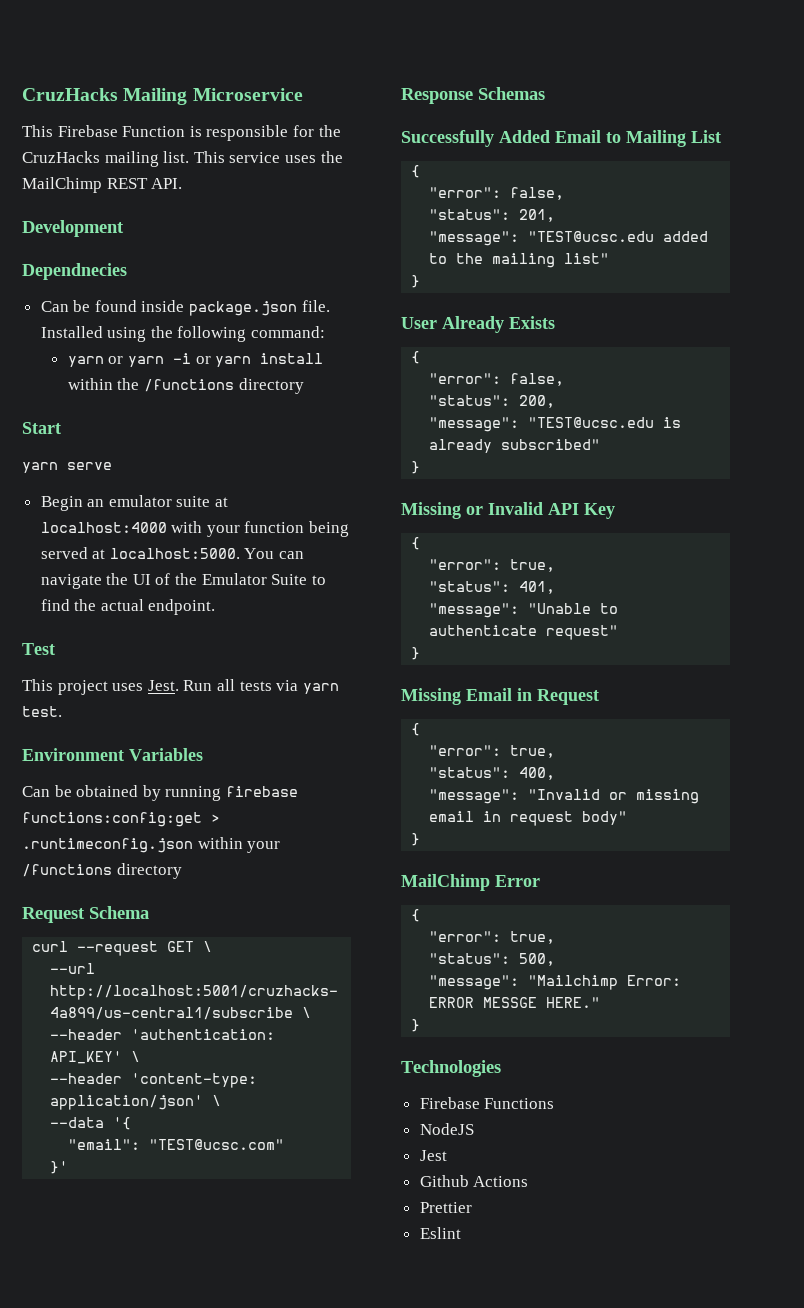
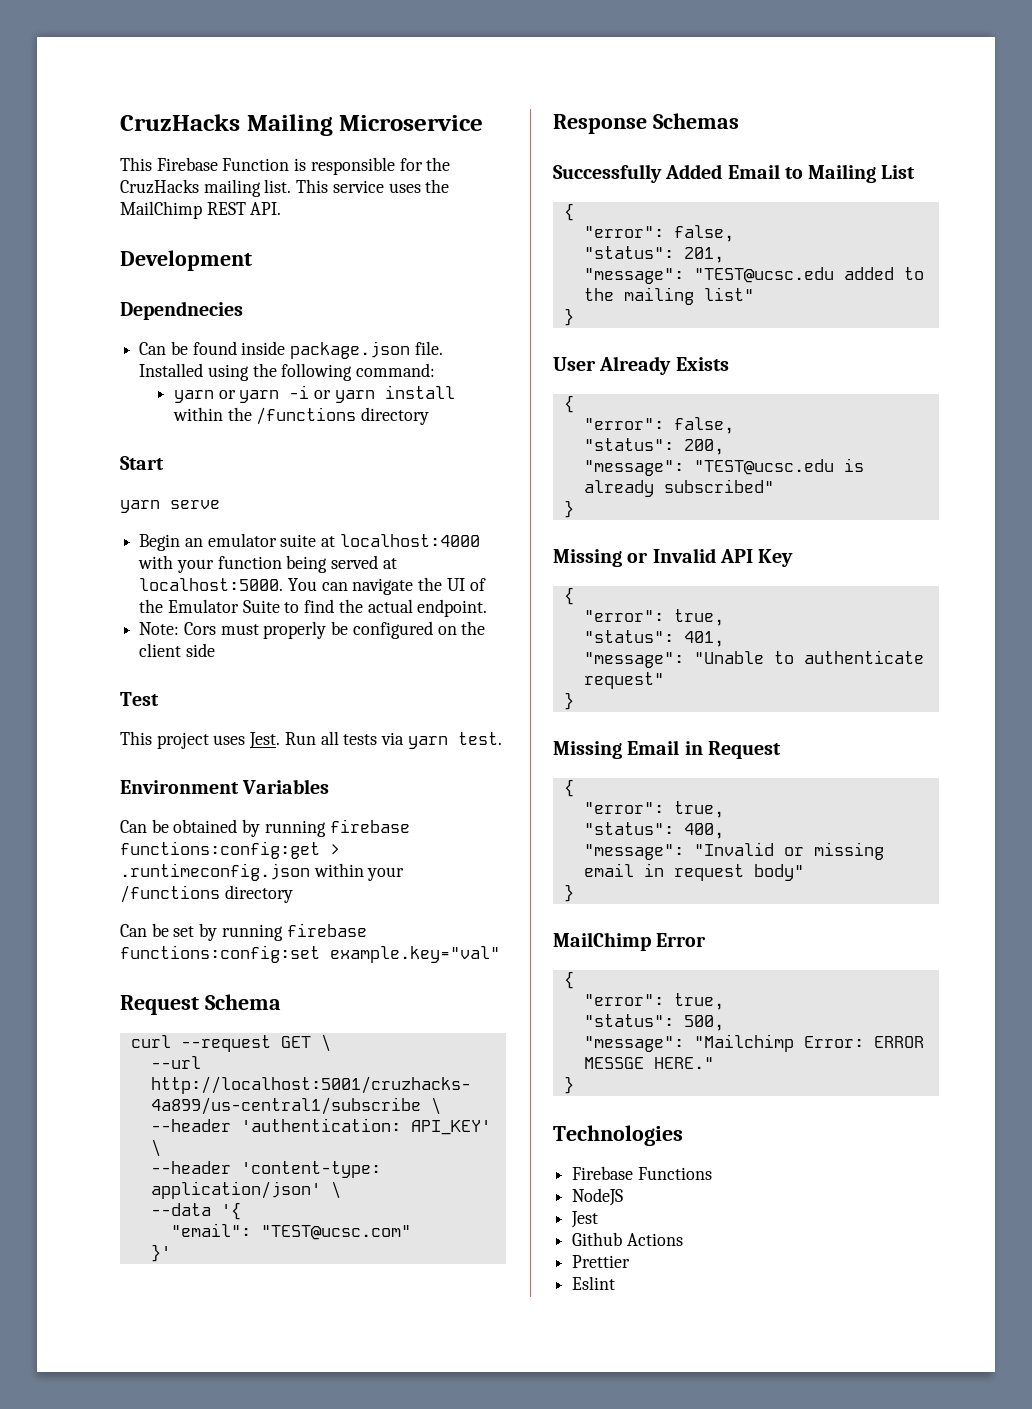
(216, 607) none -> [139,621,486,639] [139,643,215,657] // Note: Cors must properly be configured on the client side
(182, 871) none -> [120,923,367,941] [120,945,500,963] // Can be set by running firebase functions:config:set example.key="val"

